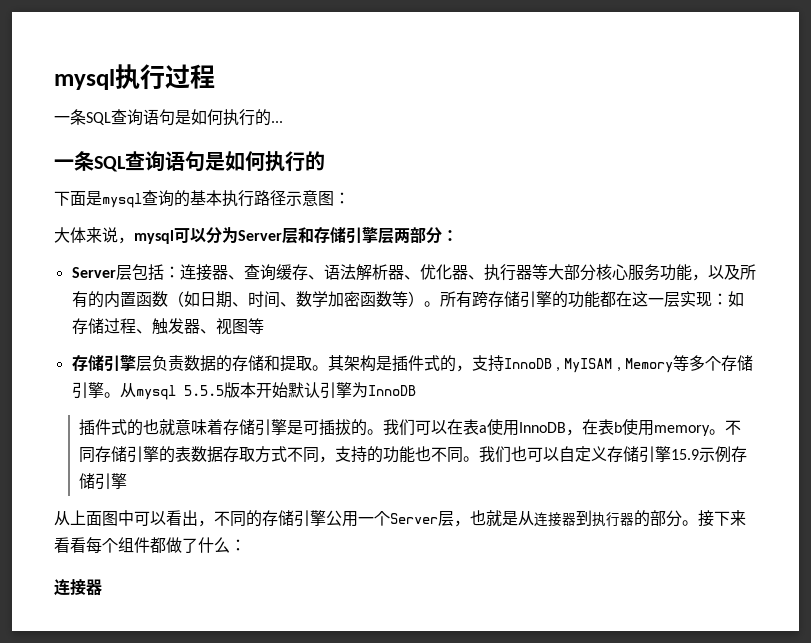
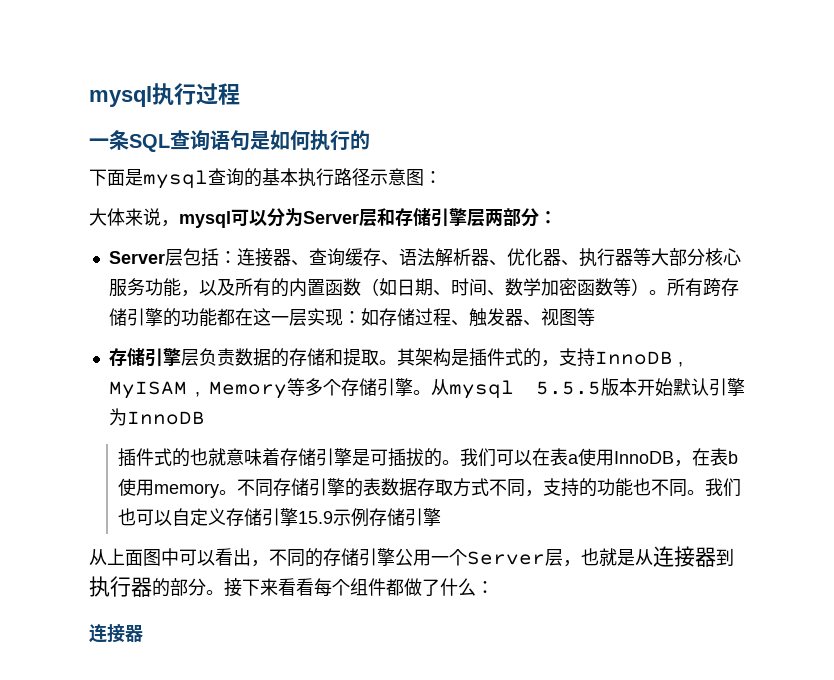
[54,109,283,126] // 一条SQL查询语句是如何执行的... -> (240, 94) none

